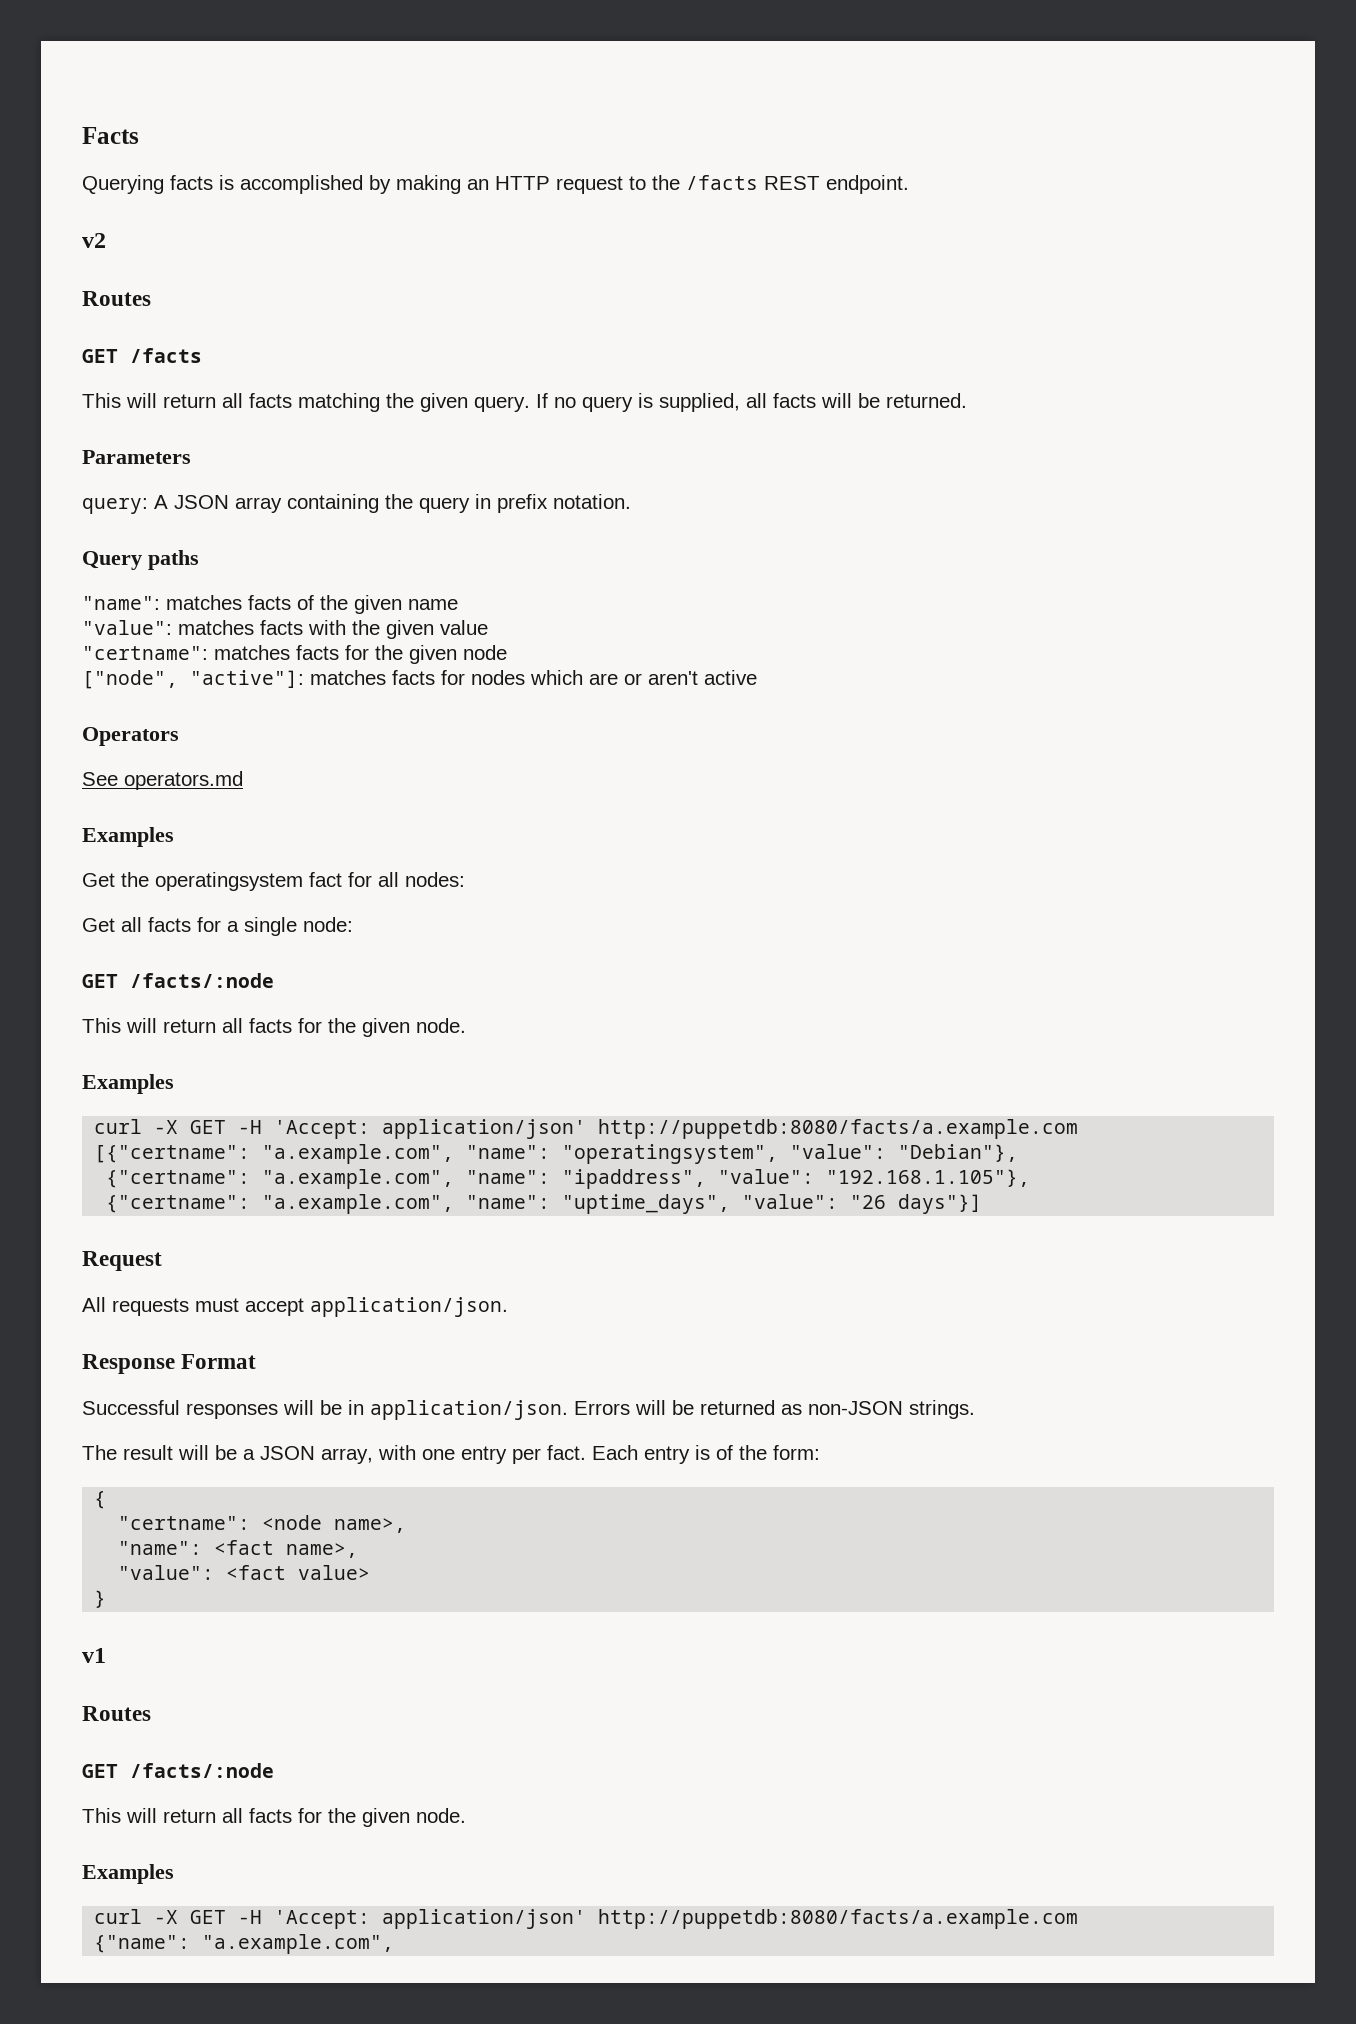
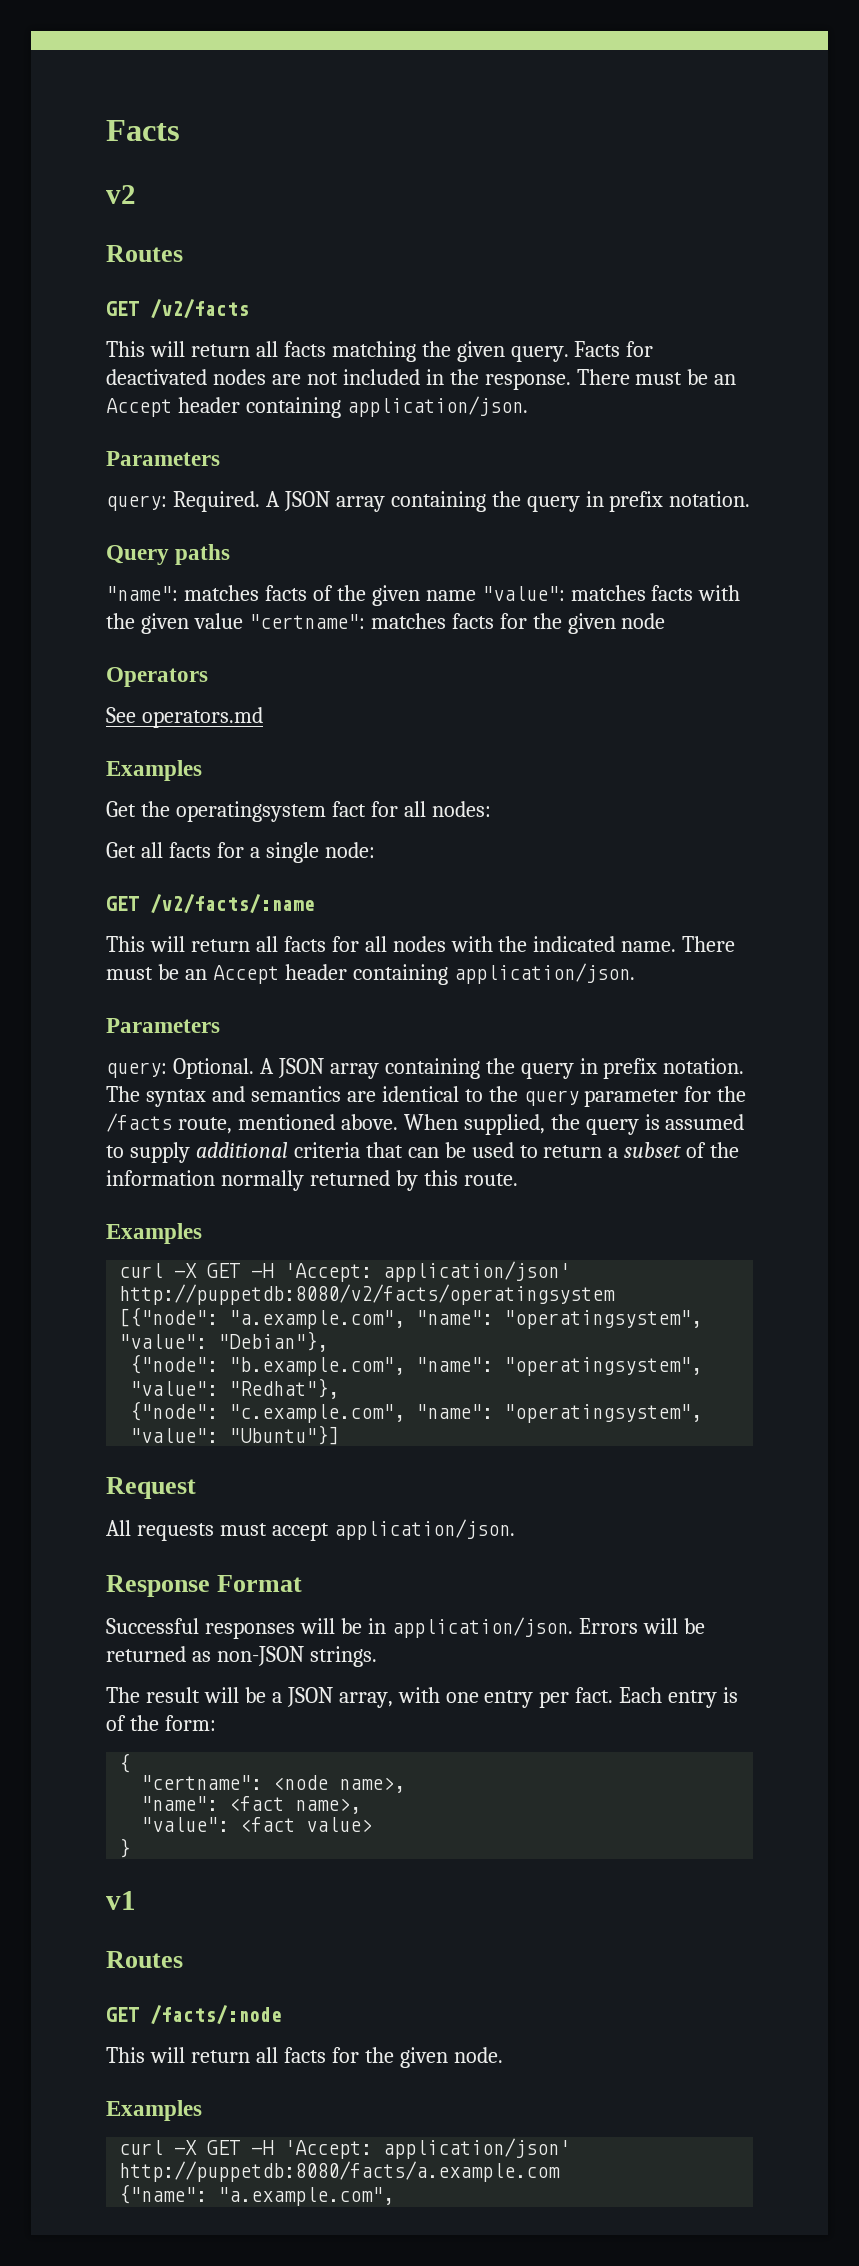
[82,127,139,144] [82,175,909,194] Facts // Querying facts is accomplished by making an HTTP request to the /facts REST endpoint. -> [106,120,180,141] Facts
[130,348,202,363] /facts -> [150,299,249,319] /v2/facts
[536,393,967,412] [82,450,191,464] [82,498,148,514] If no query is supplied, all facts will be returned. // Parameters // query: -> [574,341,654,357] [106,369,737,390] [106,396,528,418] [106,451,220,466] [106,491,260,512] Facts for deactivated nodes are not included in the response. There must be an Accept header containing application/json. // Parameters // query: Required.
(458, 604) // -> (476, 595) none
(488, 627) // -> (243, 621) none
[82,670,757,689] // ["node", "active"]: matches facts for nodes which are or aren't active -> (666, 621) none
[130,973,274,988] [82,1018,466,1037] [82,1074,174,1094] [94,1119,1079,1139] [94,1145,251,1163] /facts/:node // This will return all facts for the given node. // Examples // curl -X GET -H 'Accept: application/json' http://puppetdb:8080/facts/a.example.com // [{"certname": -> [150,894,315,914] [106,936,736,952] [106,963,635,985] [106,1018,220,1033] [106,1058,745,1079] [106,1086,747,1107] [106,1113,745,1135] [106,1142,740,1163] [106,1170,518,1191] [106,1223,202,1244] [119,1261,571,1282] [119,1284,616,1305] [119,1307,219,1327] /v2/facts/:name // This will return all facts for all nodes with the indicated name. There must be an Accept header containing application/json. // Parameters // query: Optional. A JSON array containing the query in prefix notation. The syntax and semantics are identical to the query parameter for the /facts route, mentioned above. When supplied, the query is assumed to supply additional criteria that can be used to return a subset of the information normally returned by this route. // Examples // curl -X GET -H 'Accept: application/json' http://puppetdb:8080/v2/facts/operatingsystem // [{"node":
[106,1169,1031,1189] [106,1194,983,1214] {"certname": "a.example.com", "name": "ipaddress", "value": "192.168.1.105"}, // {"certname": "a.example.com", "name": "uptime_days", "value": "26 days"}] -> [130,1354,703,1376] [130,1378,340,1399] [130,1401,703,1423] [130,1425,340,1445] {"node": "b.example.com", "name": "operatingsystem", "value": "Redhat"}, // {"node": "c.example.com", "name": "operatingsystem", "value": "Ubuntu"}]

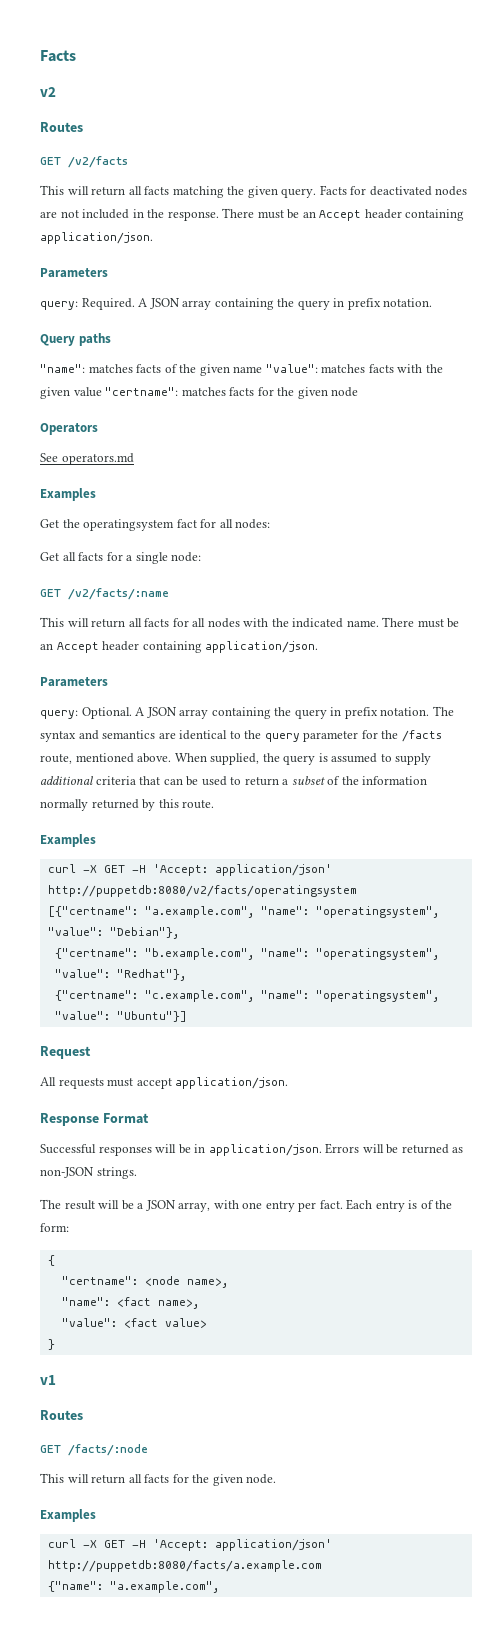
[119,1307,219,1327] [{"node": -> [47,906,138,917] [{"certname":
[130,1354,219,1374] {"node": -> [54,948,138,959] {"certname":
[130,1401,219,1421] {"node": -> [54,990,138,1001] {"certname":

